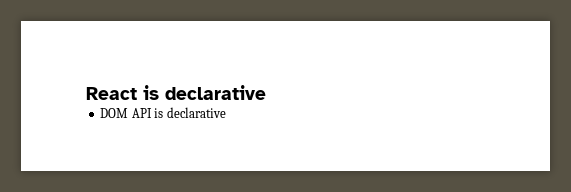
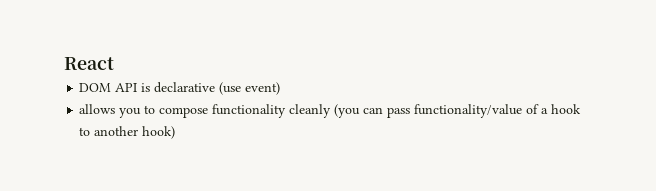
[143,85,266,100] is declarative -> (114, 63) none
(226, 112) none -> [219,82,281,95] [79,104,582,118] [79,126,176,139] (use event) // allows you to compose functionality cleanly (you can pass functionality/value of a hook to another hook)

